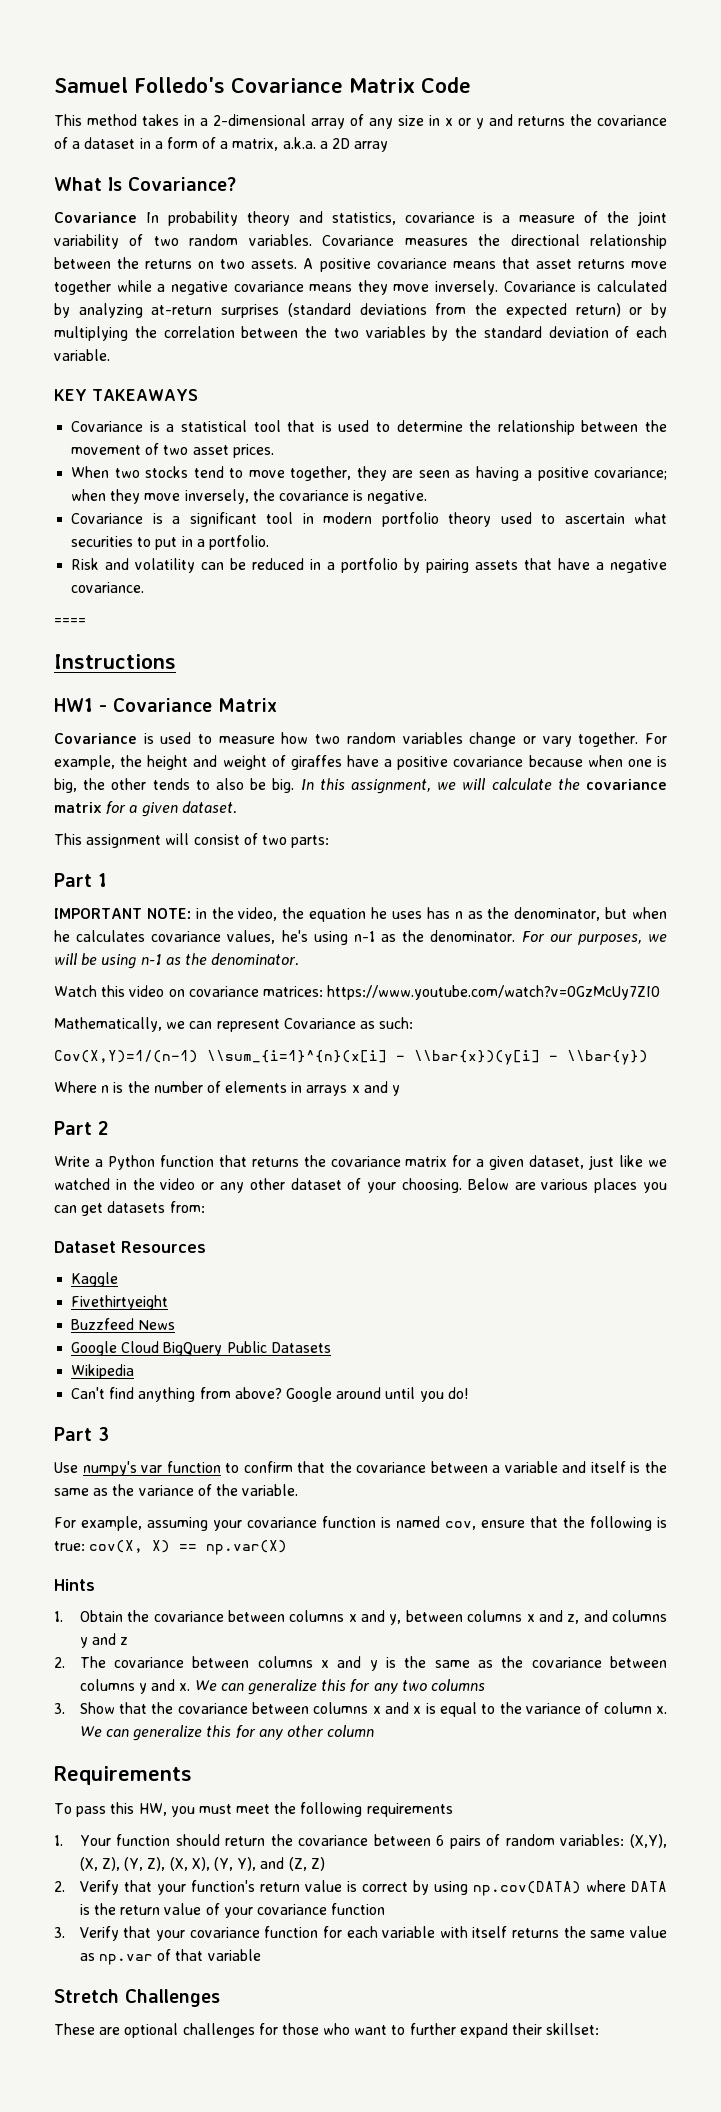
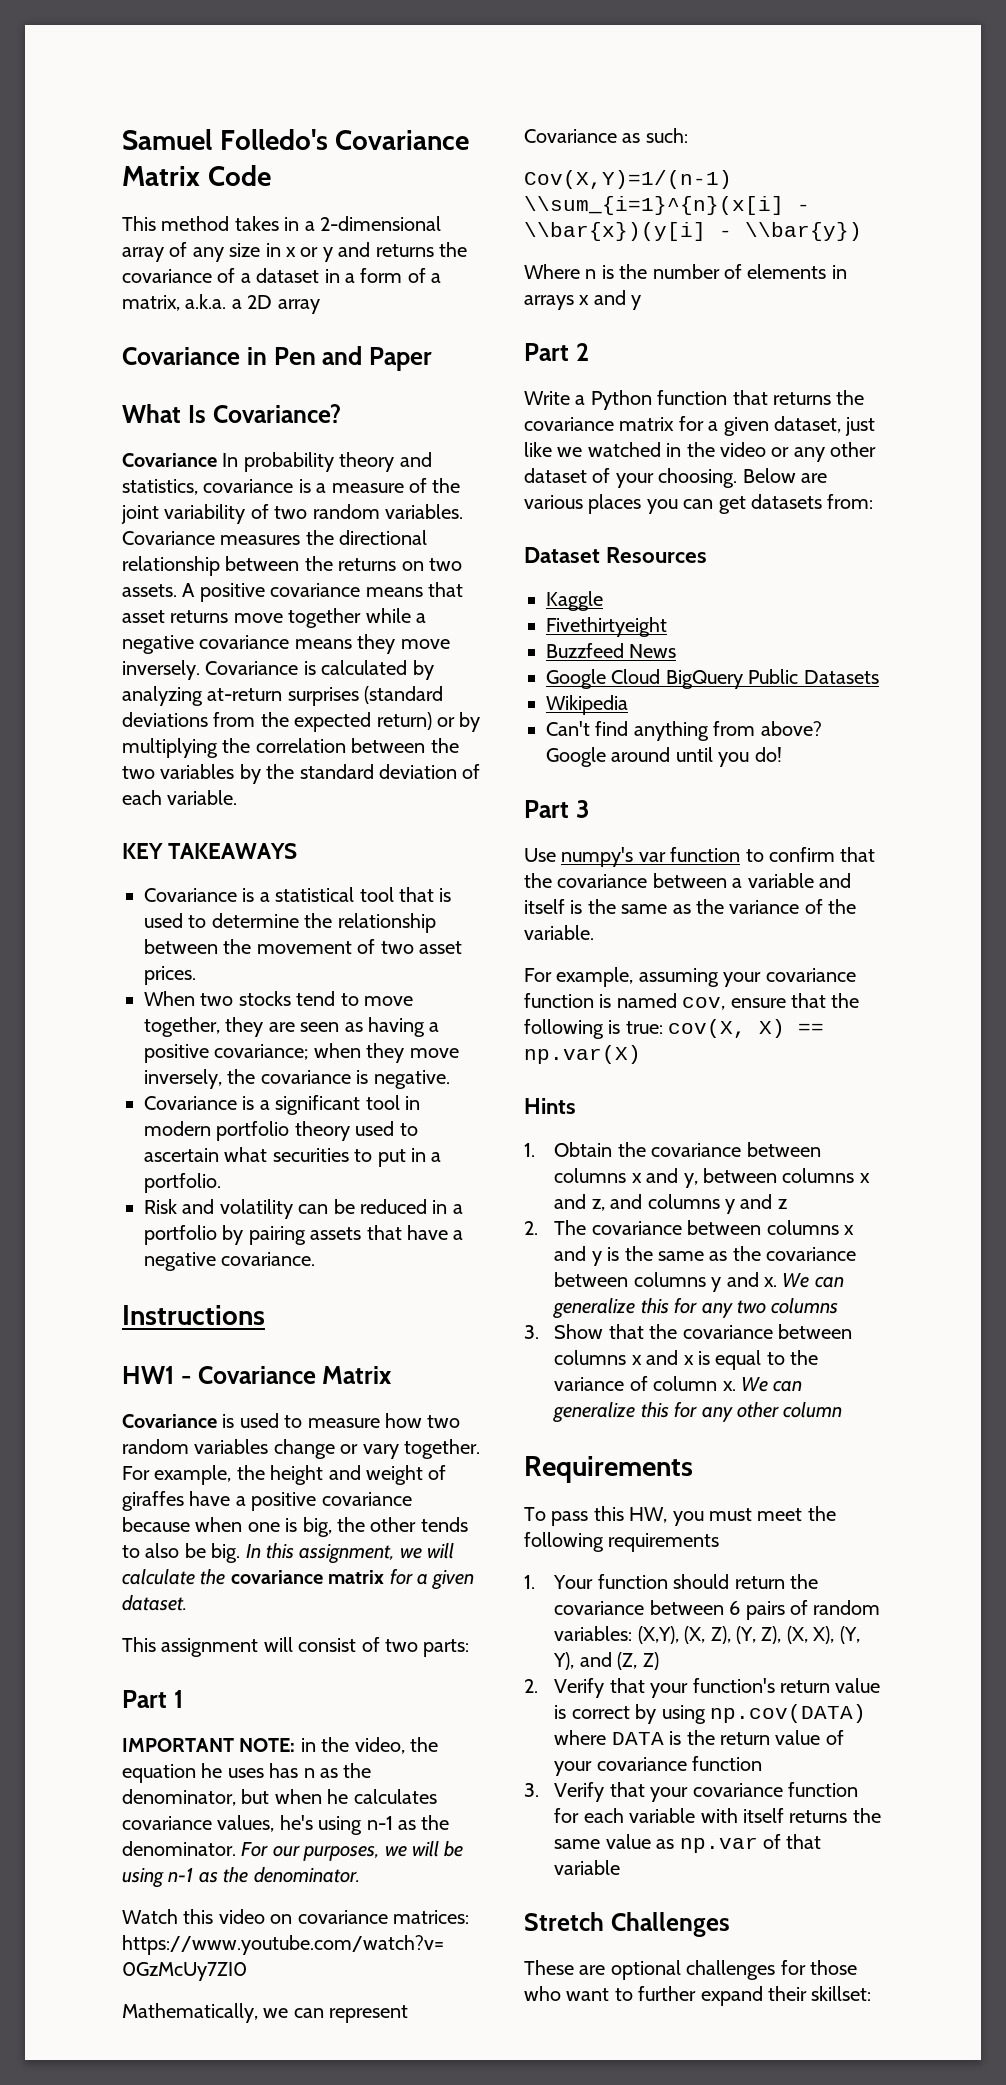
(389, 146) none -> [122,346,432,371] // Covariance in Pen and Paper
[54,618,86,625] // ==== -> (316, 1259) none

